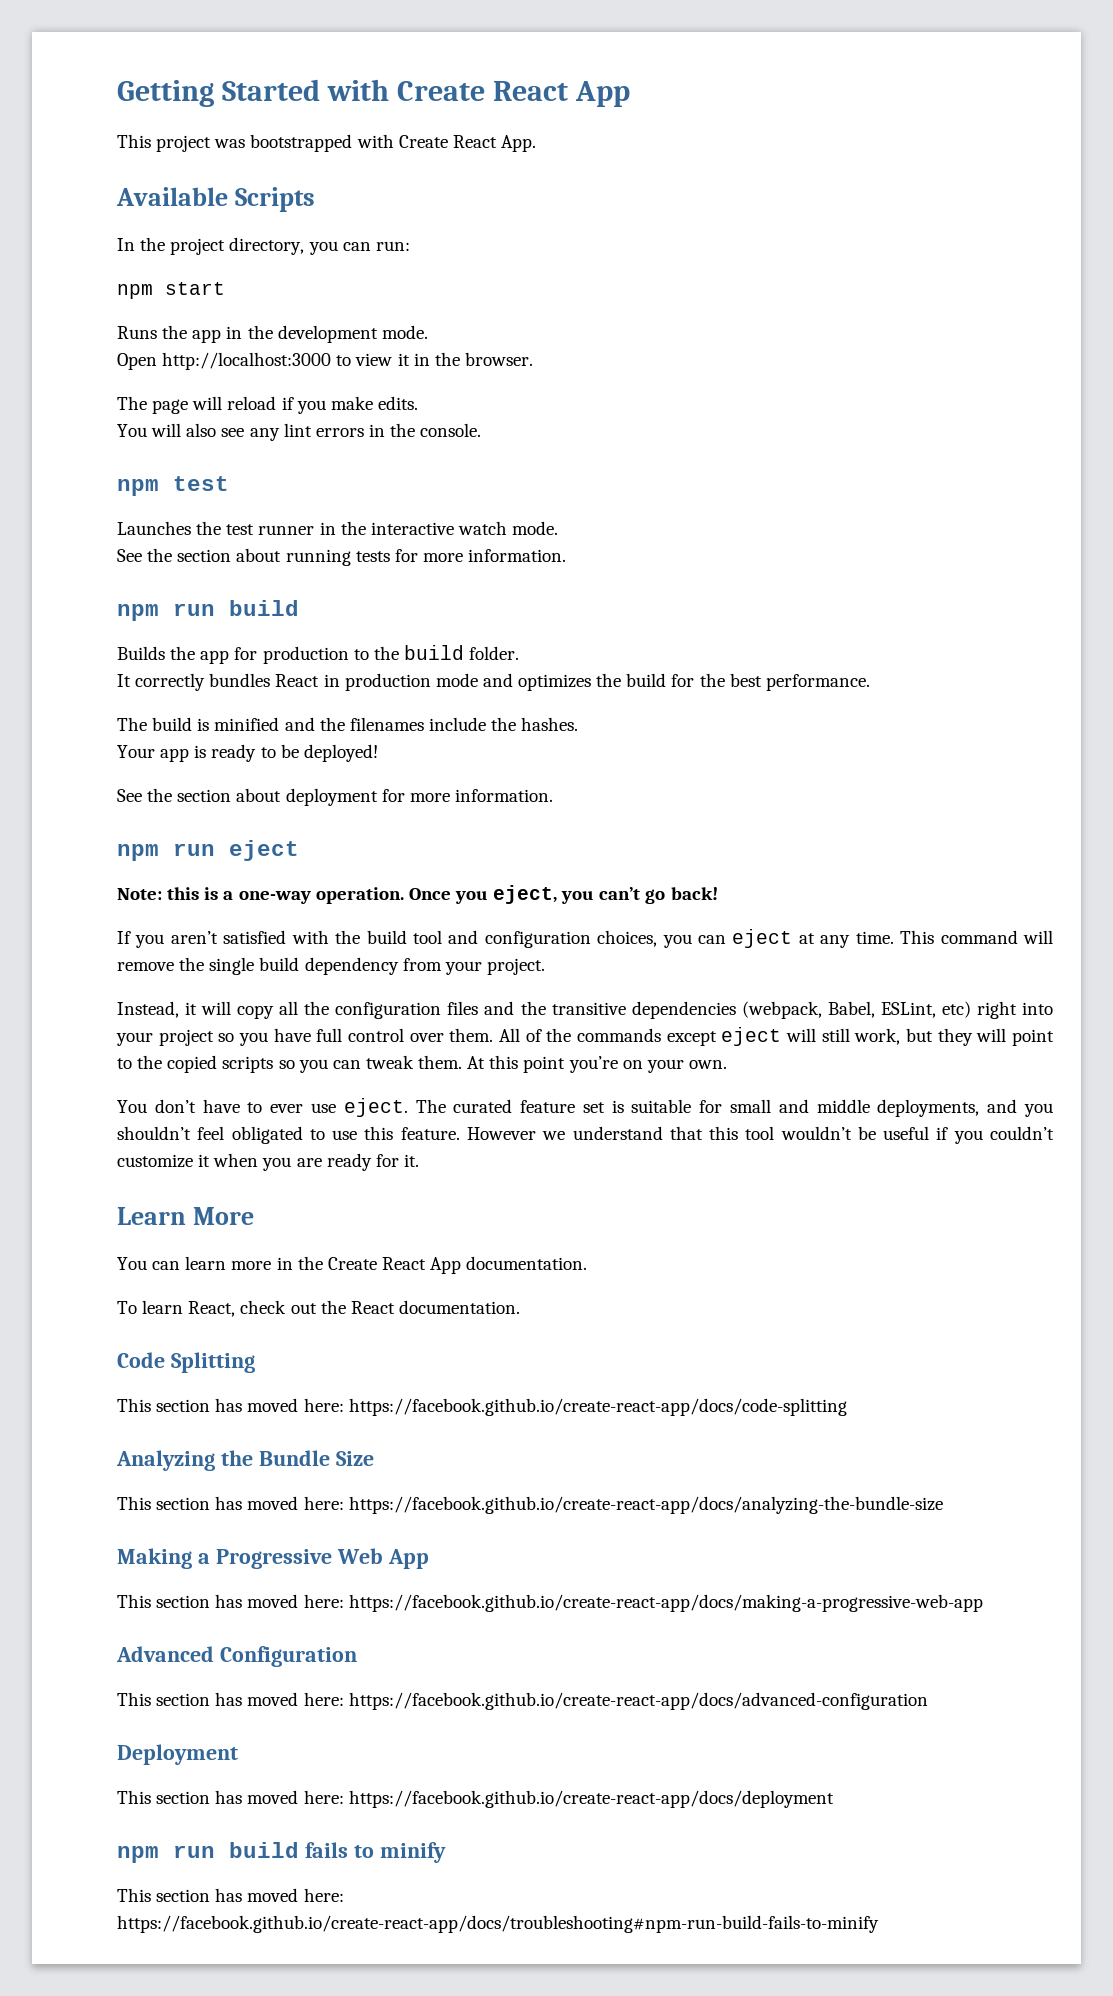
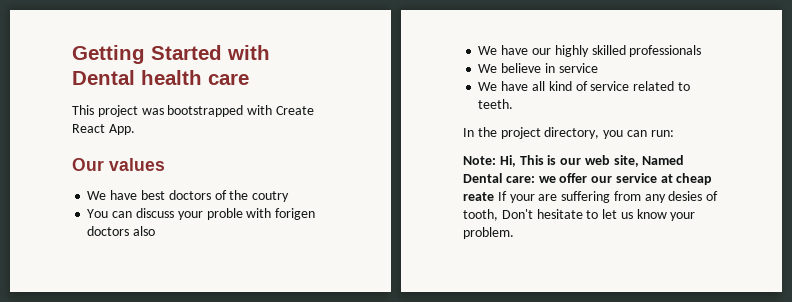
[396,81,630,107] Create React App -> [72,70,249,85] Dental health care
[116,187,315,212] Available Scripts -> [72,158,165,171] [87,190,290,202] [87,208,316,220] [87,226,156,236] [478,45,702,57] [478,63,598,73] [478,81,690,91] [478,99,514,109] Our values // We have best doctors of the coutry // You can discuss your proble with forigen doctors also // We have our highly skilled professionals // We believe in service // We have all kind of service related to teeth.
[117,282,225,299] [117,325,428,343] [117,352,533,370] [117,396,418,414] [117,423,482,441] [117,476,229,496] [117,521,559,535] [117,548,567,566] [117,600,299,621] [117,645,520,664] [117,673,870,691] [117,717,579,731] [117,744,378,762] [117,788,553,806] [117,840,299,861] [117,885,718,904] [117,929,1054,948] [117,957,545,975] [117,1001,1053,1019] [116,1027,1054,1046] [117,1055,727,1073] [117,1098,1053,1117] [117,1126,1055,1144] [117,1153,419,1171] [117,1207,254,1225] [117,1256,588,1274] [117,1300,520,1317] [117,1352,255,1373] [117,1398,847,1416] [116,1450,374,1471] [117,1496,943,1514] [117,1548,429,1569] [117,1594,983,1612] [116,1646,357,1667] [117,1692,928,1710] [117,1744,238,1765] [117,1790,834,1808] [117,1842,446,1863] [117,1888,344,1902] [117,1915,879,1933] npm start // Runs the app in the development mode. // Open http://localhost:3000 to view it in the browser. // The page will reload if you make edits. // You will also see any lint errors in the console. // npm test // Launches the test runner in the interactive watch mode. // See the section about running tests for more information. // npm run build // Builds the app for production to the build folder. // It correctly bundles React in production mode and optimizes the build for the best performance. // The build is minified and the filenames include the hashes. // Your app is ready to be deployed! // See the section about deployment for more information. // npm run eject // Note: this is a one-way operation. Once you eject, you can’t go back! // If you aren’t satisfied with the build tool and configuration choices, you can eject at any time. This command will remove the single build dependency from your project. // Instead, it will copy all the configuration files and the transitive dependencies (webpack, Babel, ESLint, etc) right into your project so you have full control over them. All of the commands except eject will still work, but they will point to the copied scripts so you can tweak them. At this point you’re on your own. // You don’t have to ever use eject. The curated feature set is suitable for small and middle deployments, and you shouldn’t feel obligated to use this feature. However we understand that this tool wouldn’t be useful if you couldn’t customize it when you are ready for it. // Learn More // You can learn more in the Create React App documentation. // To learn React, check out the React documentation. // Code Splitting // This section has moved here: https://facebook.github.io/create-react-app/docs/code-splitting // Analyzing the Bundle Size // This section has moved here: https://facebook.github.io/create-react-app/docs/analyzing-the-bundle-size // Making a Progressive Web App // This section has moved here: https://facebook.github.io/create-react-app/docs/making-a-progressive-web-app // Advanced Configuration // This section has moved here: https://facebook.github.io/create-react-app/docs/advanced-configuration // Deployment // This section has moved here: https://facebook.github.io/create-react-app/docs/deployment // npm run build fails to minify // This section has moved here: https://facebook.github.io/create-react-app/docs/troubleshooting#npm-run-build-fails-to-minify -> [463,155,685,167] [463,173,713,185] [463,191,719,203] [463,209,696,221] [463,227,514,239] Note: Hi, This is our web site, Named Dental care: we offer our service at cheap reate If your are suffering from any desies of tooth, Don't hesitate to let us know your problem.

